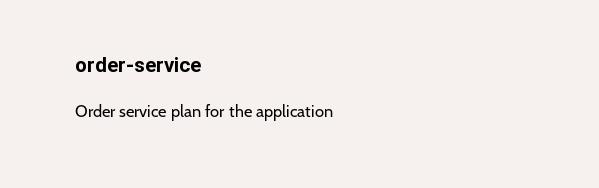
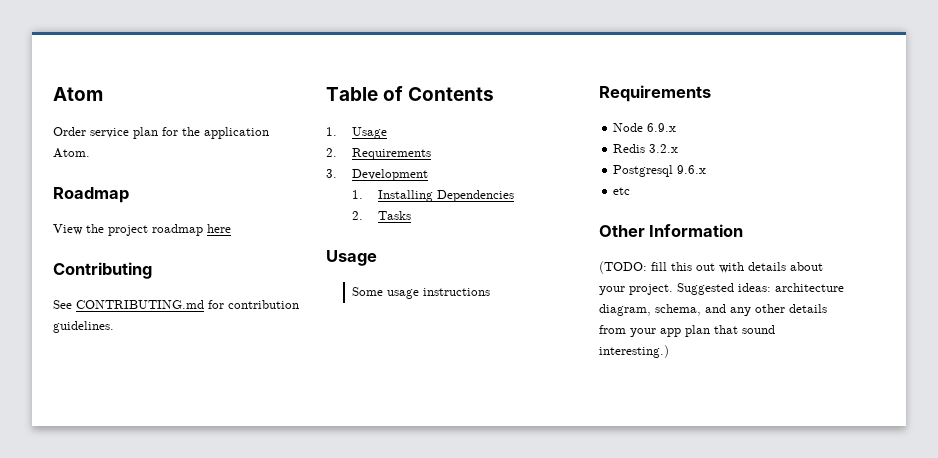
[75,57,201,72] order-service -> [53,87,103,101] Atom
(334, 112) none -> [53,148,90,158] [53,187,129,203] [53,224,231,236] [53,262,152,279] [53,300,299,309] [53,321,114,333] [326,86,495,101] [326,127,387,139] [326,148,431,160] [326,169,428,181] [351,190,514,202] [351,211,411,220] [326,250,377,266] [351,287,490,299] [599,85,711,102] [613,123,677,132] [613,144,679,153] [613,165,707,177] [613,187,631,195] [599,224,744,237] [599,261,823,274] [599,283,844,295] [599,304,827,316] [599,325,775,337] [599,345,669,358] Atom. // Roadmap // View the project roadmap here // Contributing // See CONTRIBUTING.md for contribution guidelines. // Table of Contents // 1. Usage // 2. Requirements // 3. Development // 1. Installing Dependencies // 2. Tasks // Usage // Some usage instructions // Requirements // Node 6.9.x // Redis 3.2.x // Postgresql 9.6.x // etc // Other Information // (TODO: fill this out with details about your project. Suggested ideas: architecture diagram, schema, and any other details from your app plan that sound interesting.)

